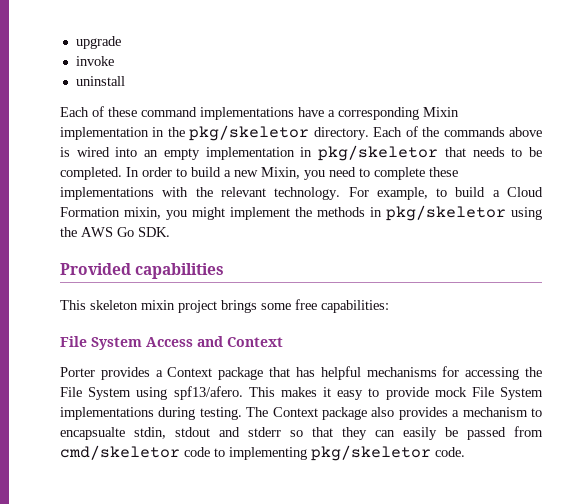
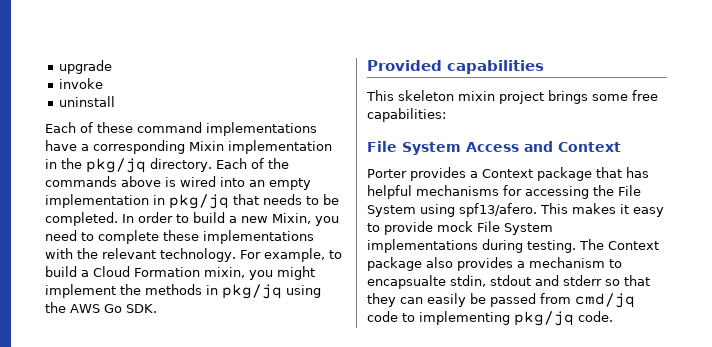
[189,125,310,141] pkg/skeletor -> [86,158,146,173] pkg/jq
[318,145,439,161] pkg/skeletor -> [169,194,229,209] pkg/jq
[386,205,506,221] pkg/skeletor -> [222,284,282,299] pkg/jq
[60,445,180,460] cmd/skeletor -> [575,293,635,308] cmd/jq
[311,445,431,461] pkg/skeletor -> [514,311,574,326] pkg/jq

